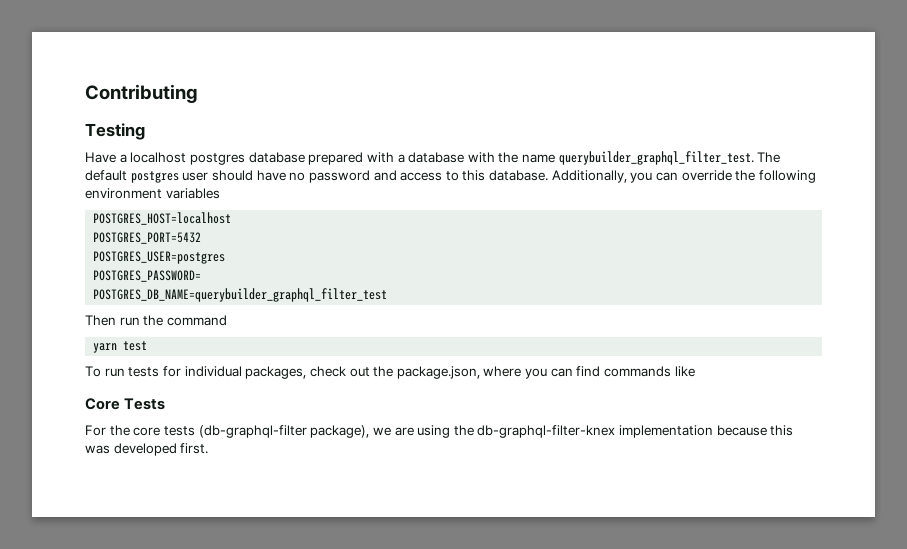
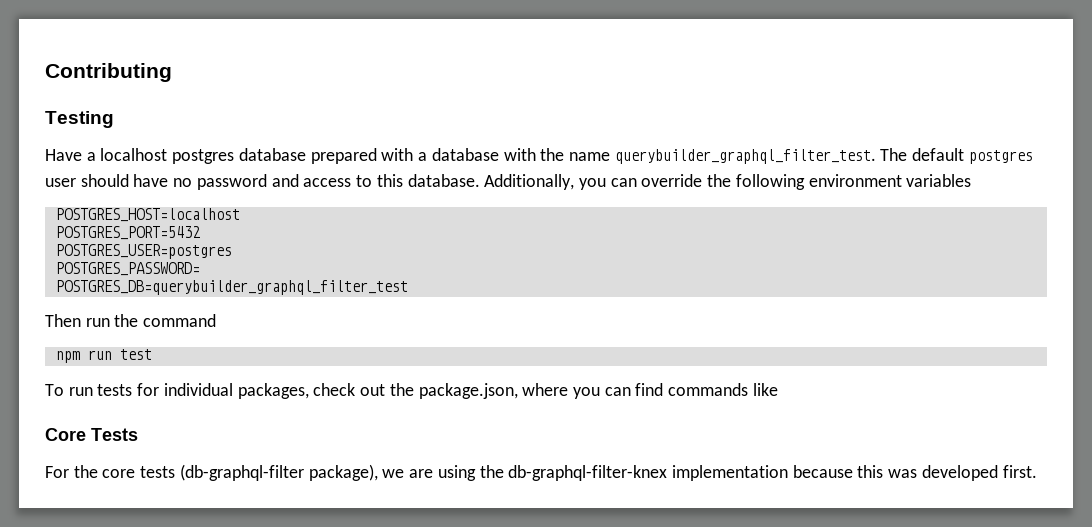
[93,288,388,302] POSTGRES_DB_NAME=querybuilder_graphql_filter_test -> [55,280,408,295] POSTGRES_DB=querybuilder_graphql_filter_test
[93,343,118,353] yarn -> [55,350,112,363] npm run

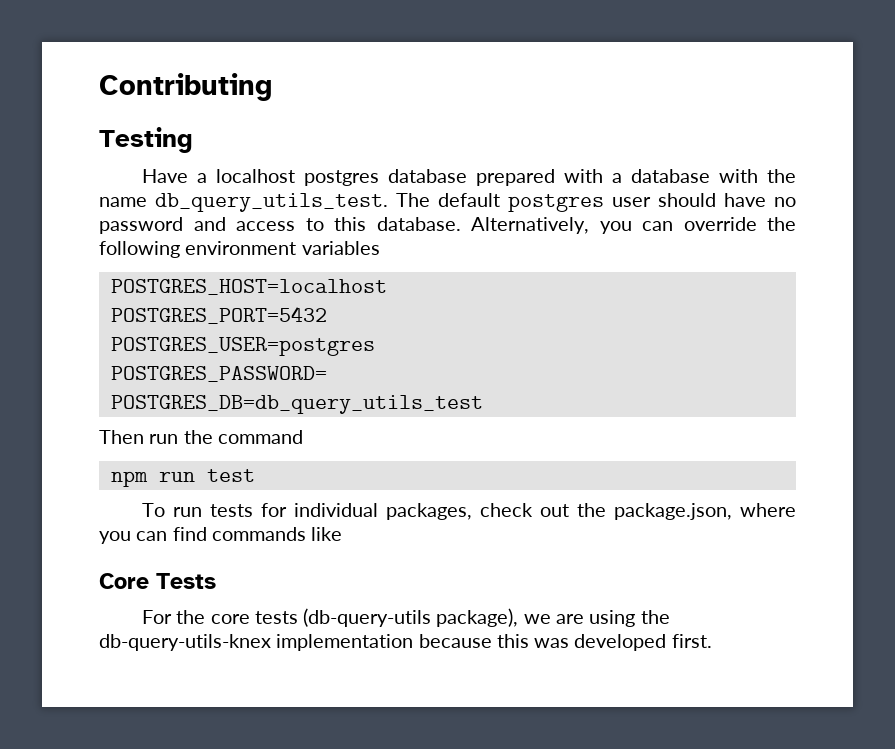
[614,149,876,164] querybuilder_graphql_filter_test. -> [155,193,388,212] db_query_utils_test.
[484,174,575,190] Additionally, -> [471,217,589,234] Alternatively,
[55,280,408,295] POSTGRES_DB=querybuilder_graphql_filter_test -> [110,395,483,414] POSTGRES_DB=db_query_utils_test
[179,464,304,481] (db-graphql-filter -> [303,608,432,627] (db-query-utils
[508,465,668,481] db-graphql-filter-knex -> [99,634,271,651] db-query-utils-knex

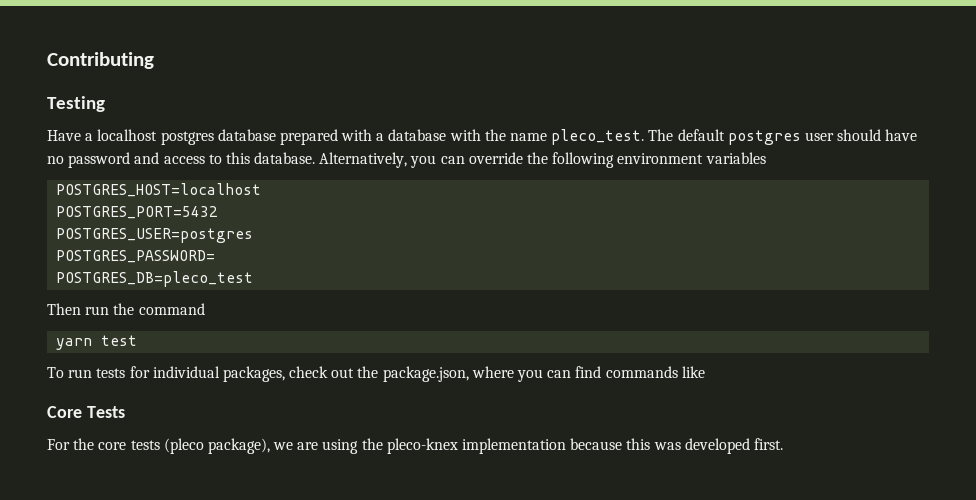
[155,193,388,212] db_query_utils_test. -> [551,129,645,145] pleco_test.
[110,395,483,414] POSTGRES_DB=db_query_utils_test -> [56,271,254,287] POSTGRES_DB=pleco_test
[110,471,195,487] npm run -> [56,338,93,350] yarn
[303,608,432,627] (db-query-utils -> [163,438,204,454] (pleco
[99,634,271,651] db-query-utils-knex -> [386,438,458,454] pleco-knex

